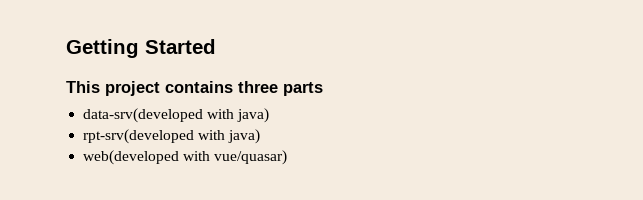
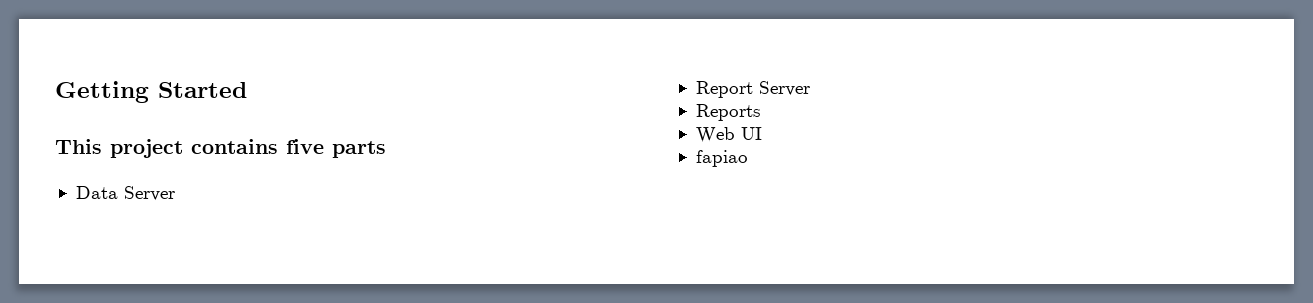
[238,81,278,93] three -> [286,139,324,154] five
[83,108,270,123] [83,129,261,144] [83,150,288,165] data-srv(developed with java) // rpt-srv(developed with java) // web(developed with vue/quasar) -> [75,186,175,201] [695,81,810,98] [695,104,760,121] [695,127,762,143] [695,150,748,167] Data Server // Report Server // Reports // Web UI // fapiao

